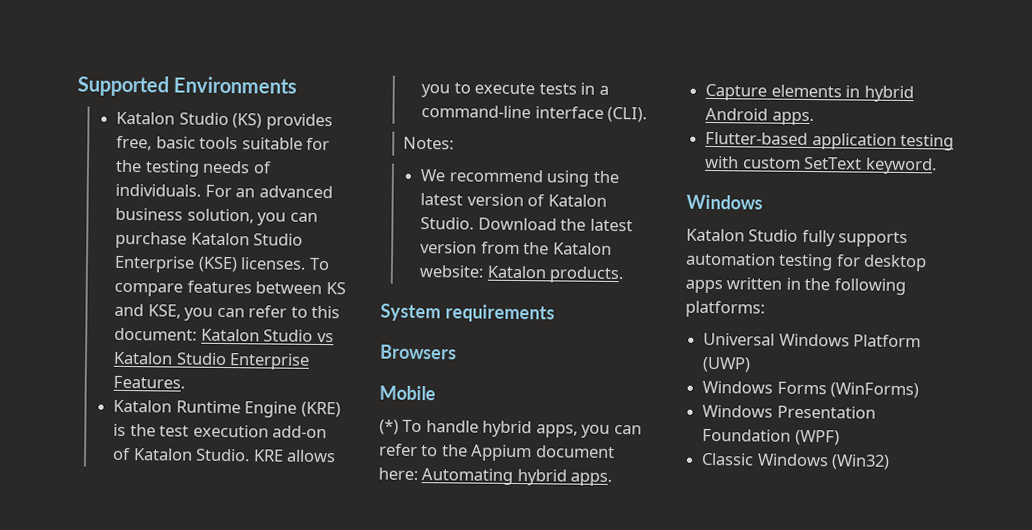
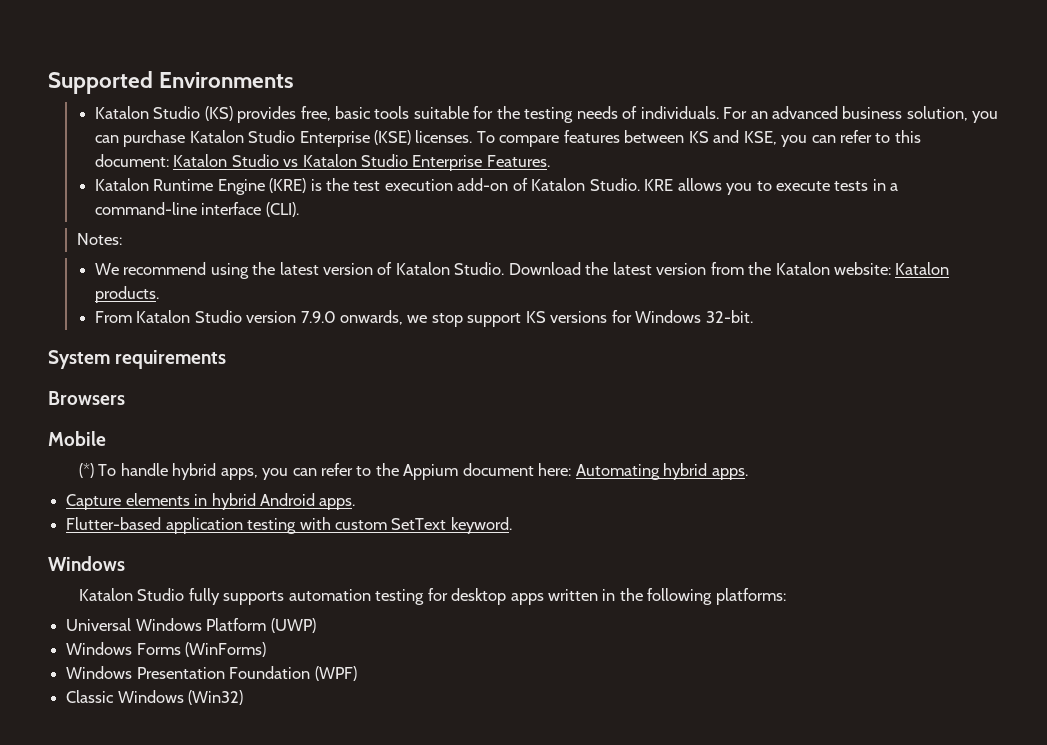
(624, 275) none -> [94,310,753,327] // From Katalon Studio version 7.9.0 onwards, we stop support KS versions for Windows 32-bit.

